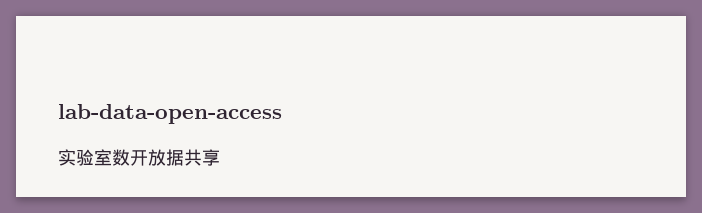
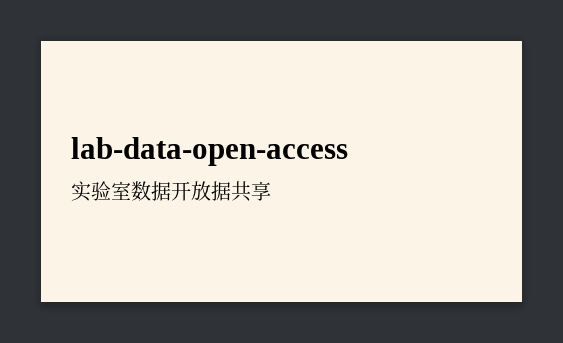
(130, 157) none -> [151,181,171,201] 据

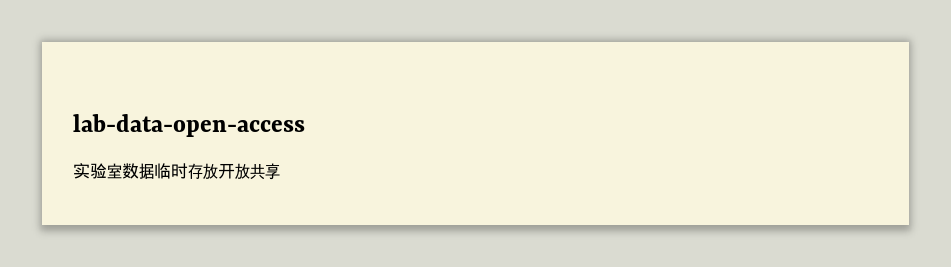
[171,181,231,201] 开放据 -> [154,163,250,179] 临时存放开放

